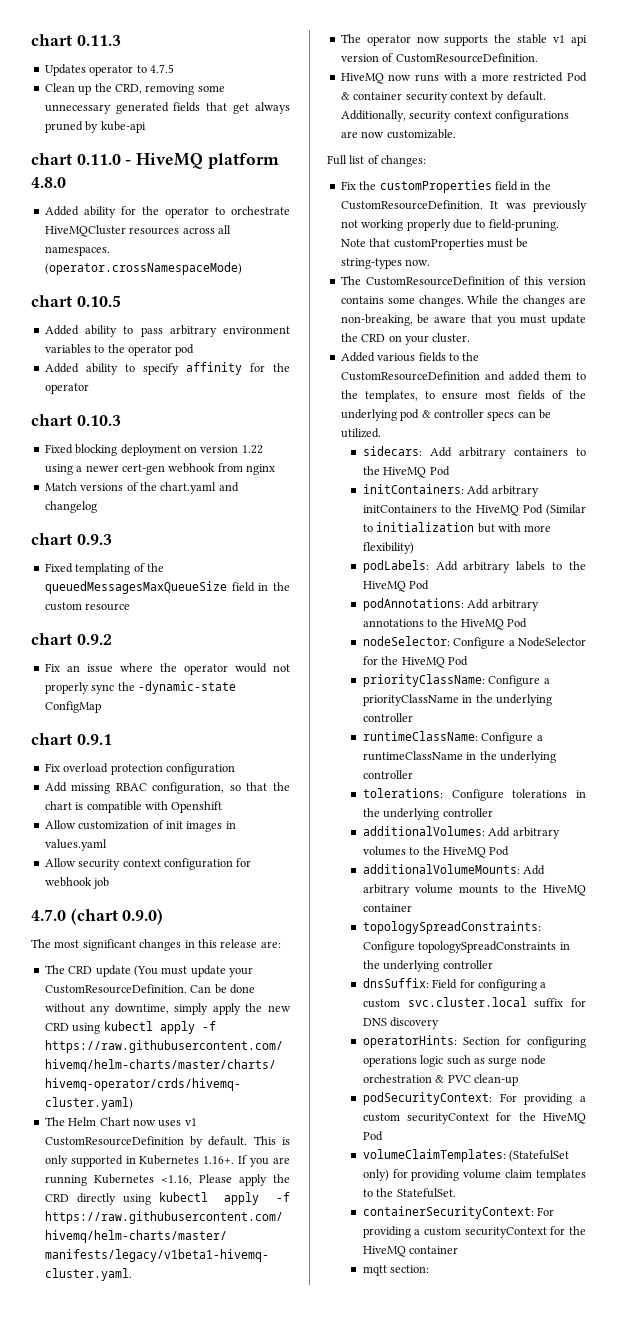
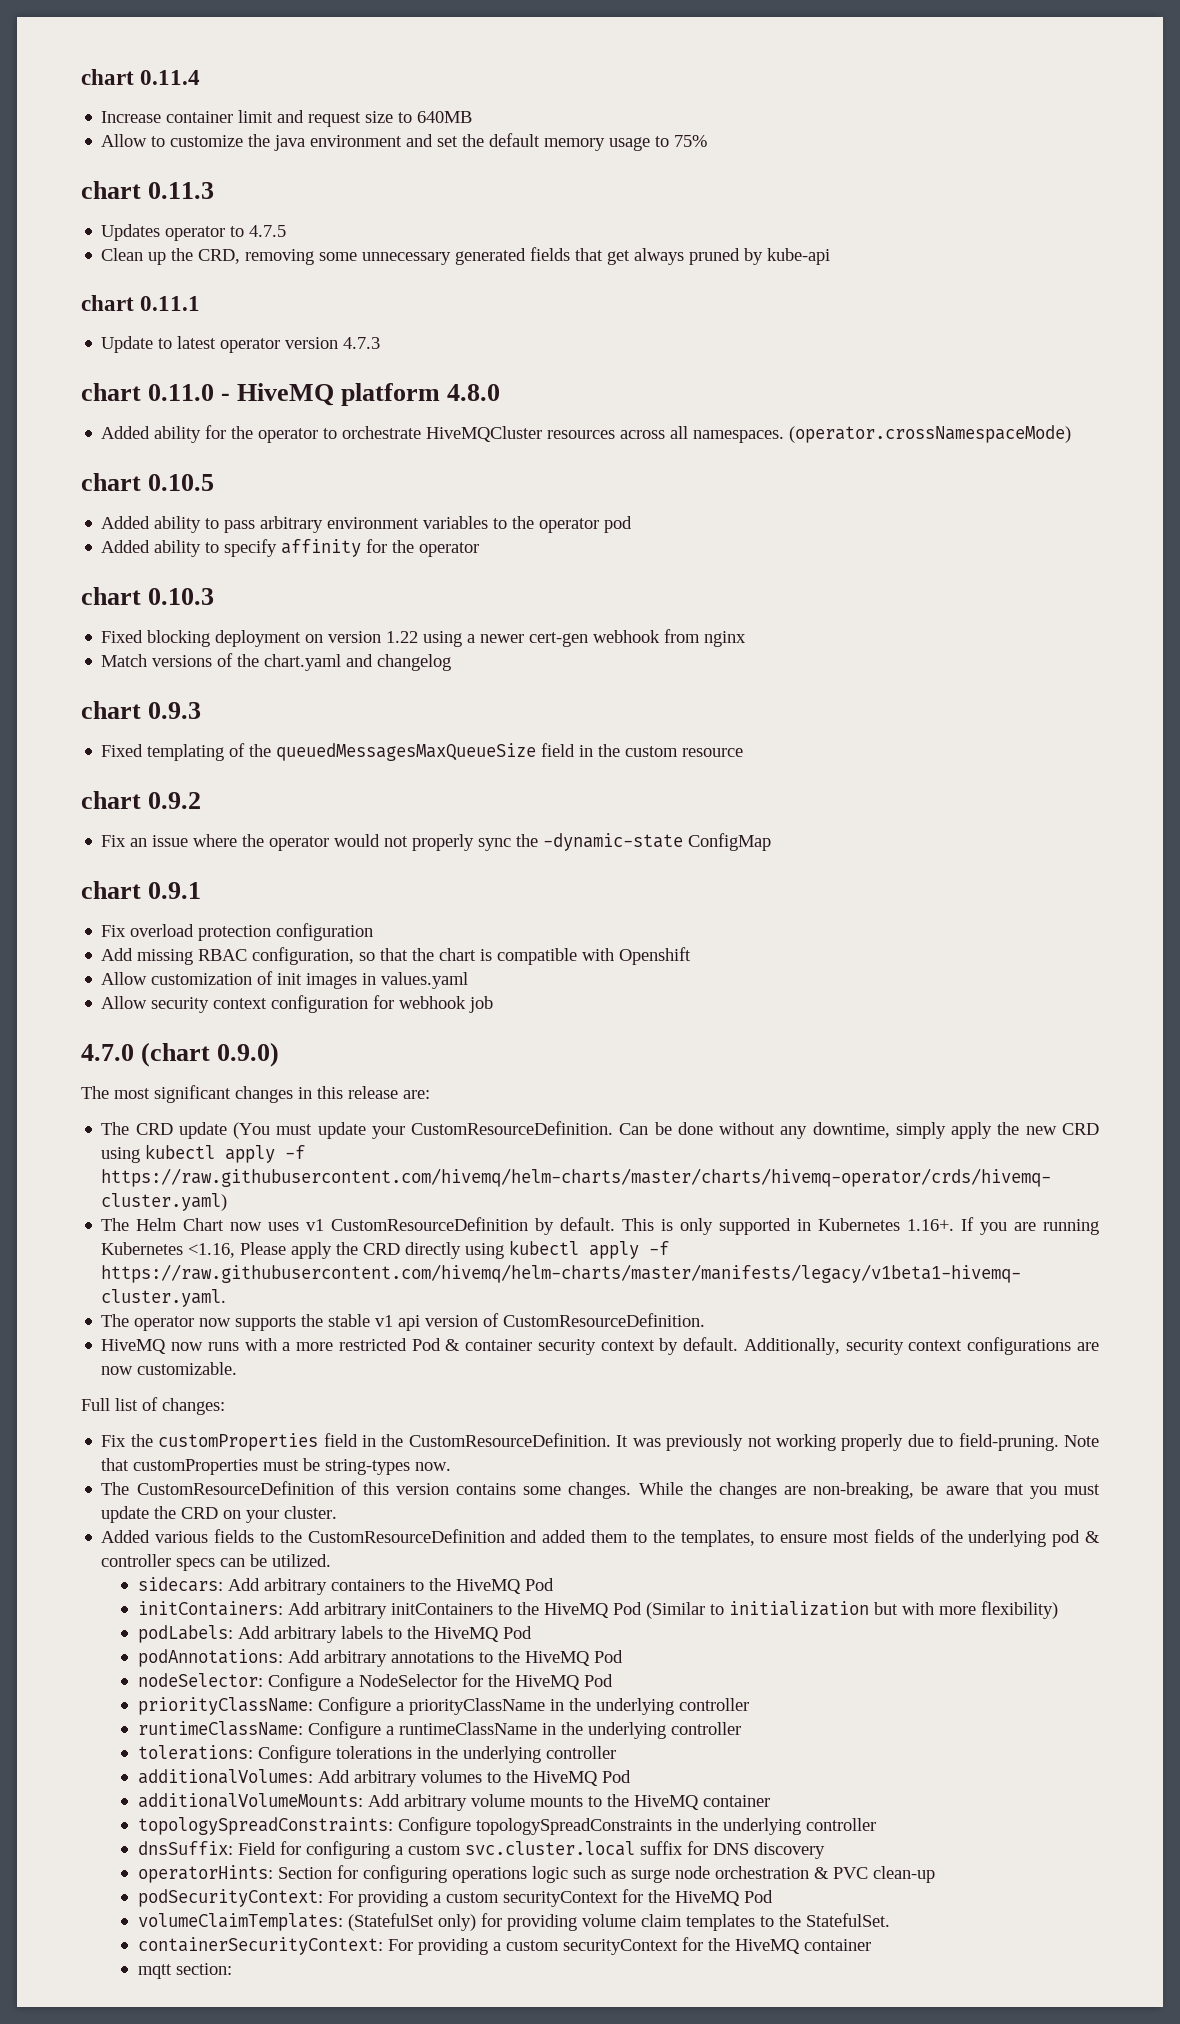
[31,34,72,46] chart -> [81,69,201,85] [101,110,473,127] [101,133,708,151] [81,181,141,199] chart 0.11.4 // Increase container limit and request size to 640MB // Allow to customize the java environment and set the default memory usage to 75% // chart
(146, 127) none -> [81,295,201,311] [101,336,381,353] // chart 0.11.1 // Update to latest operator version 4.7.3

